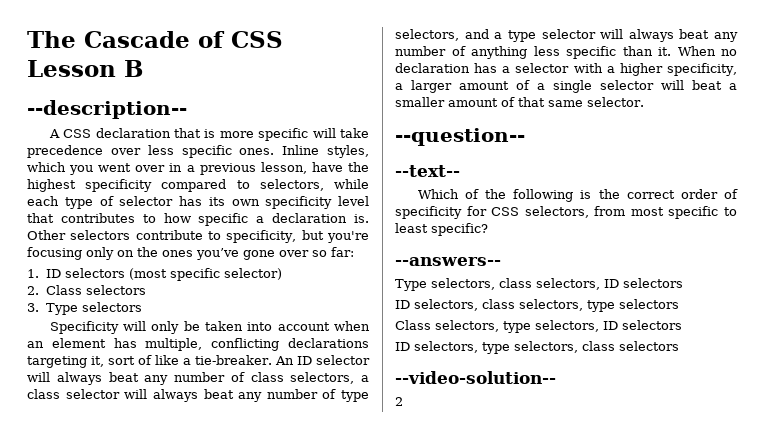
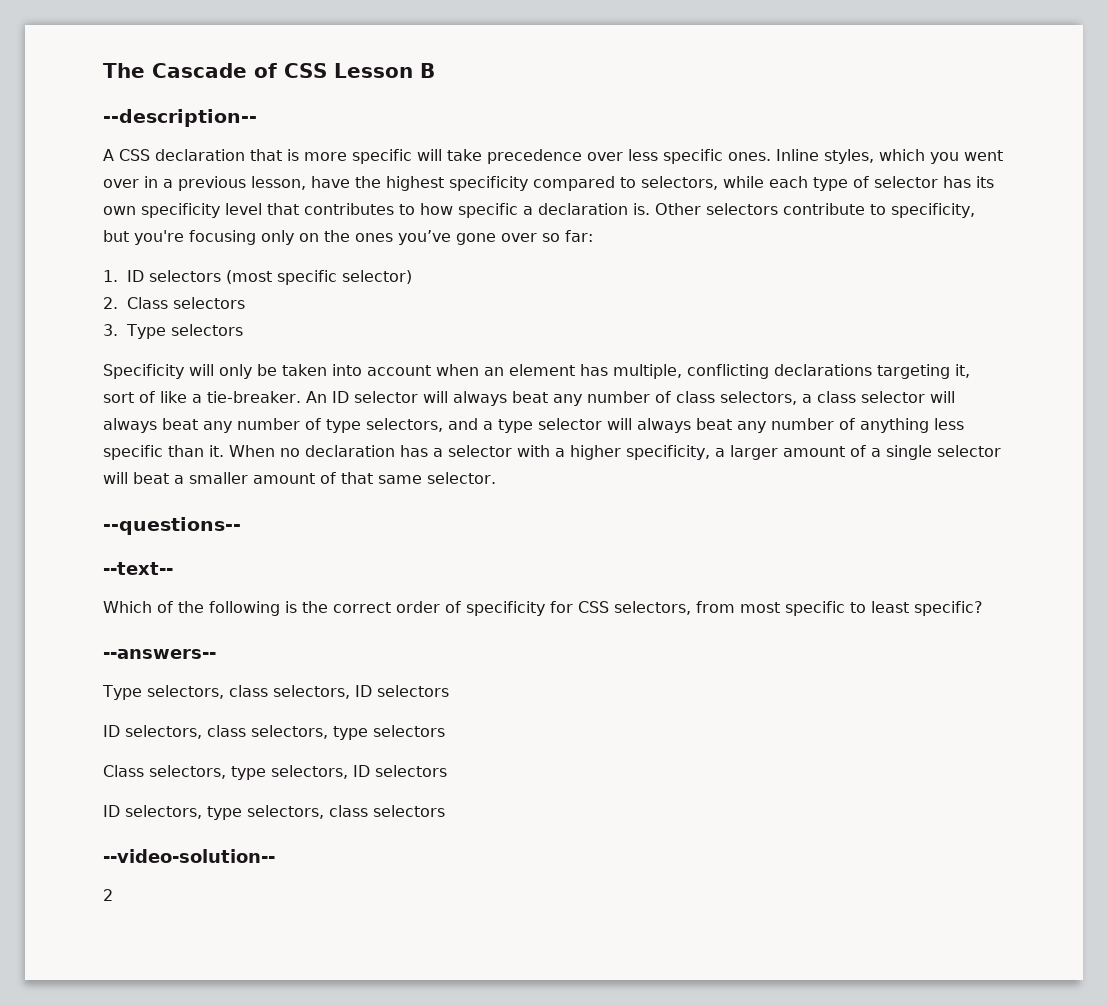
[395,128,525,146] --question-- -> [103,517,241,535] --questions--

